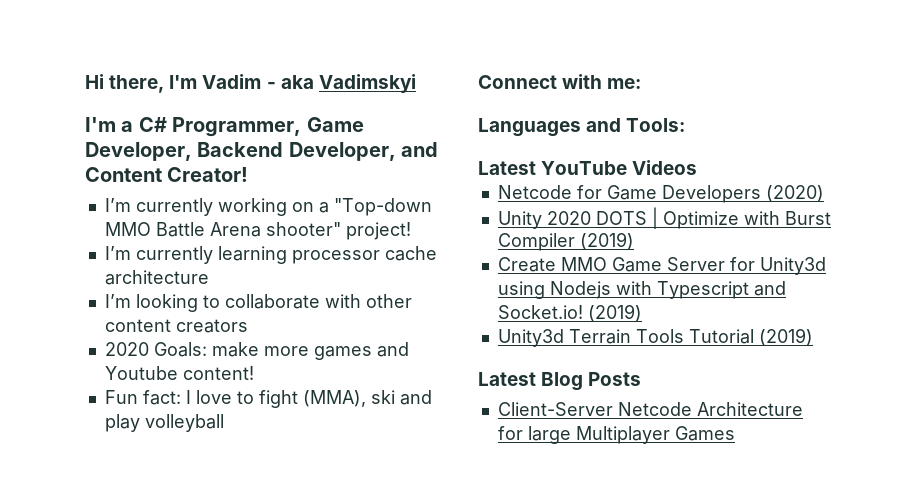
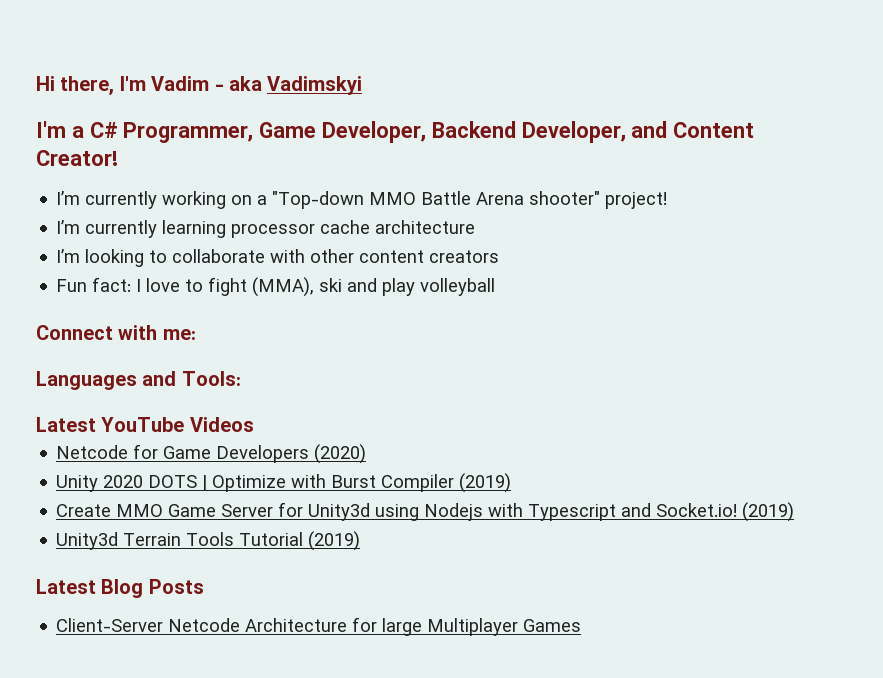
[104,342,409,360] [104,366,254,380] // 2020 Goals: make more games and Youtube content! -> (500, 256) none

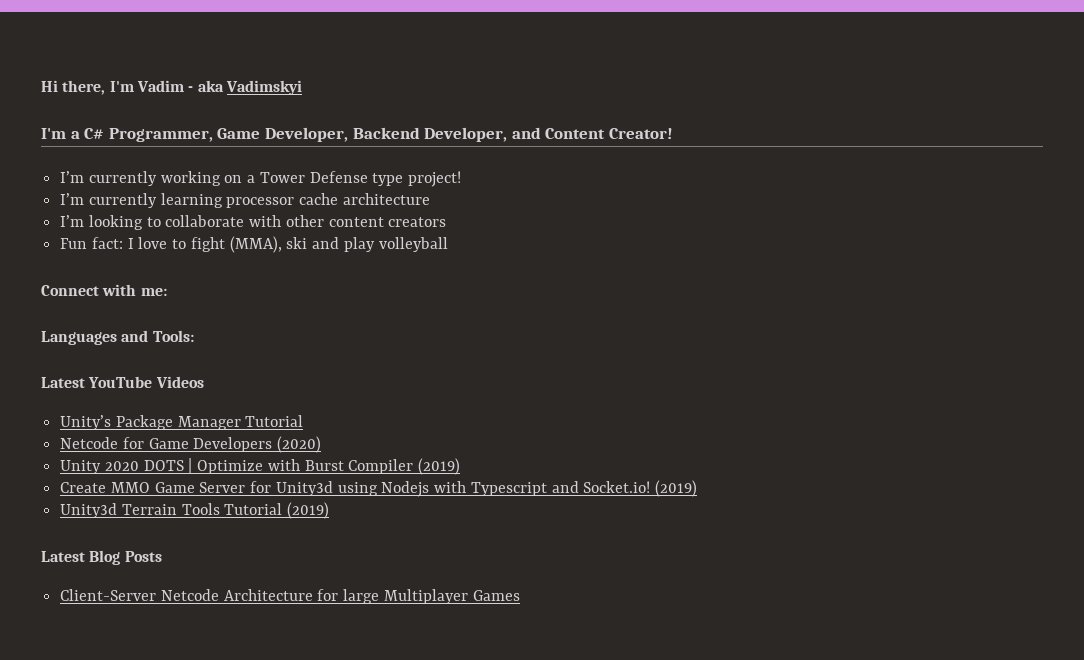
[272,191,601,209] "Top-down MMO Battle Arena shooter" -> [259,171,404,186] Tower Defense type
(254, 424) none -> [60,415,304,430] // Unity’s Package Manager Tutorial

